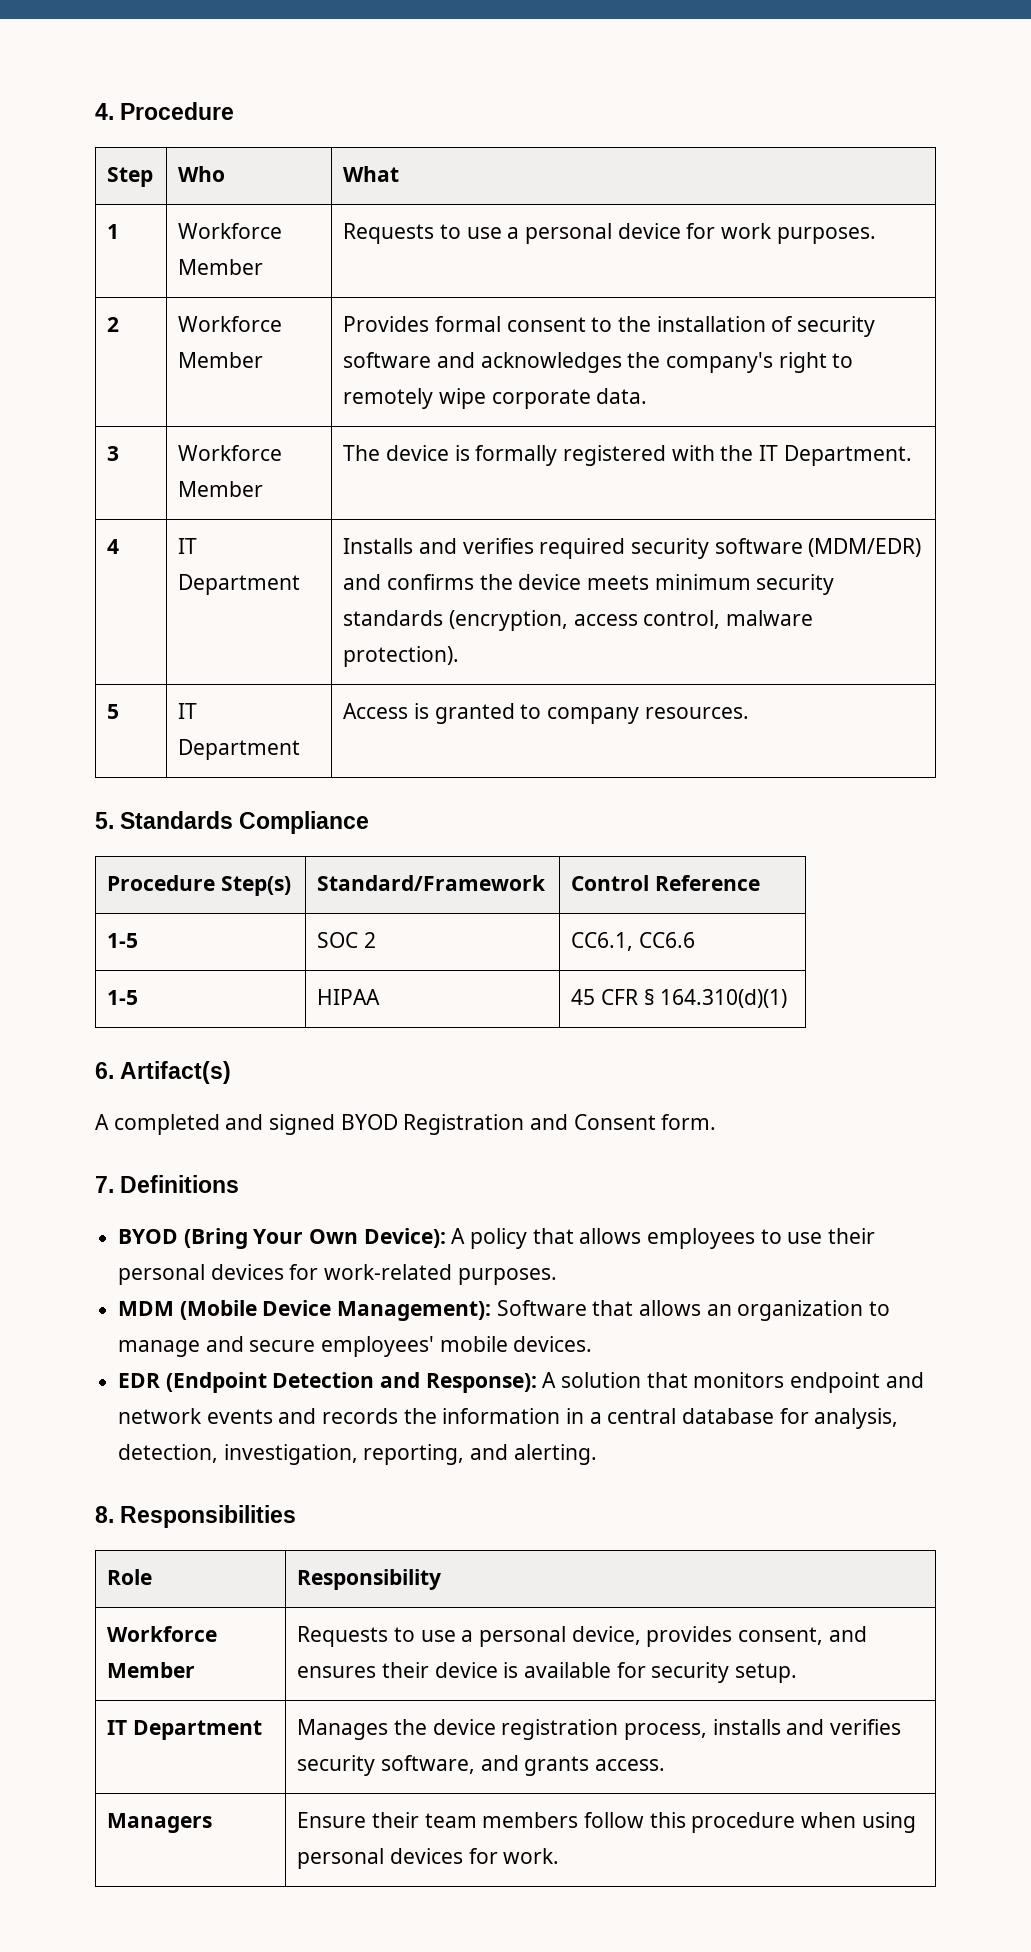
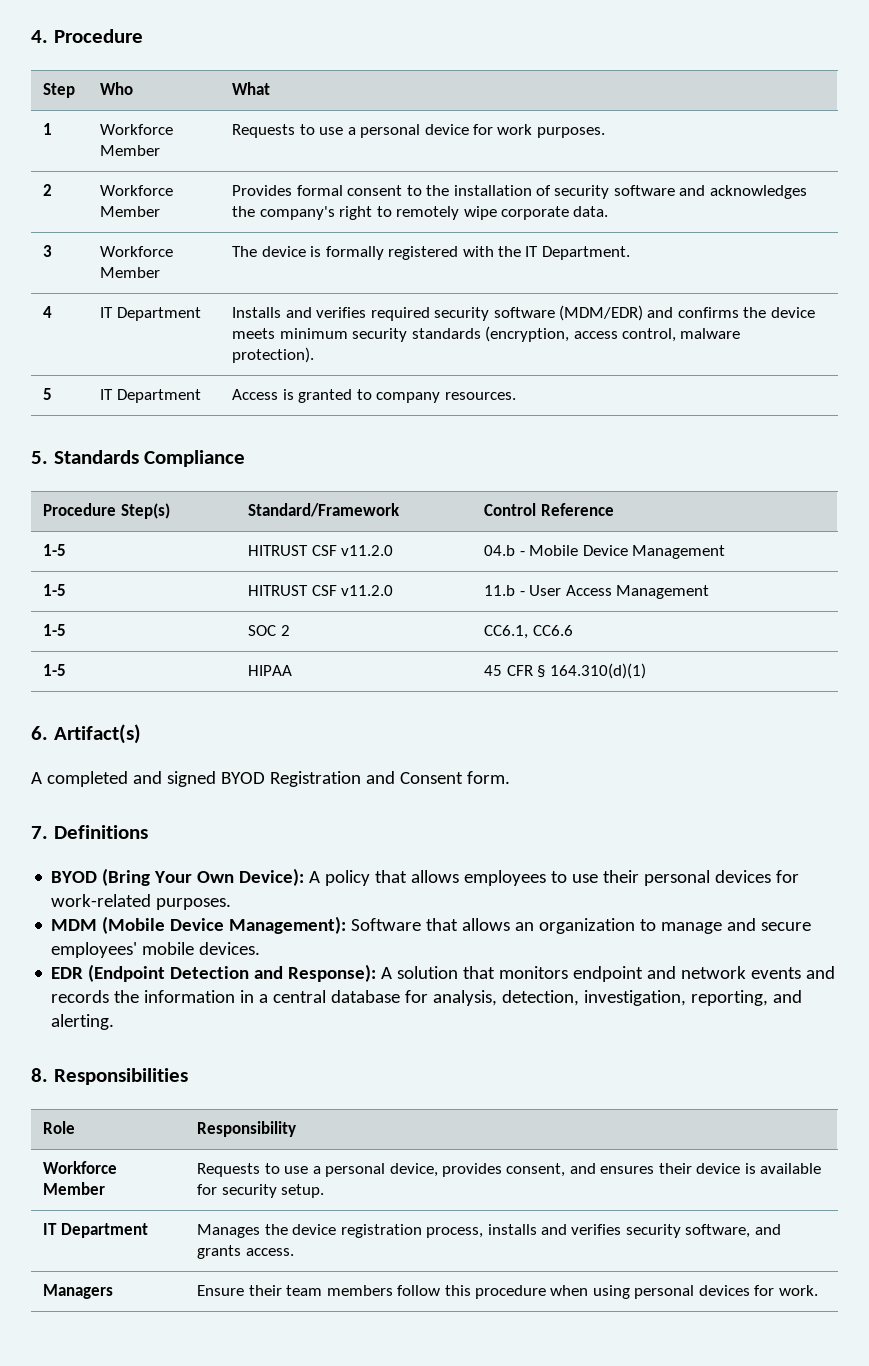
(760, 883) none -> [43,544,67,556] [248,545,394,556] [484,545,726,559] [43,584,67,596] [248,585,394,596] [484,585,710,599] // 1-5 | HITRUST CSF v11.2.0 | 04.b - Mobile Device Management // 1-5 | HITRUST CSF v11.2.0 | 11.b - User Access Management

